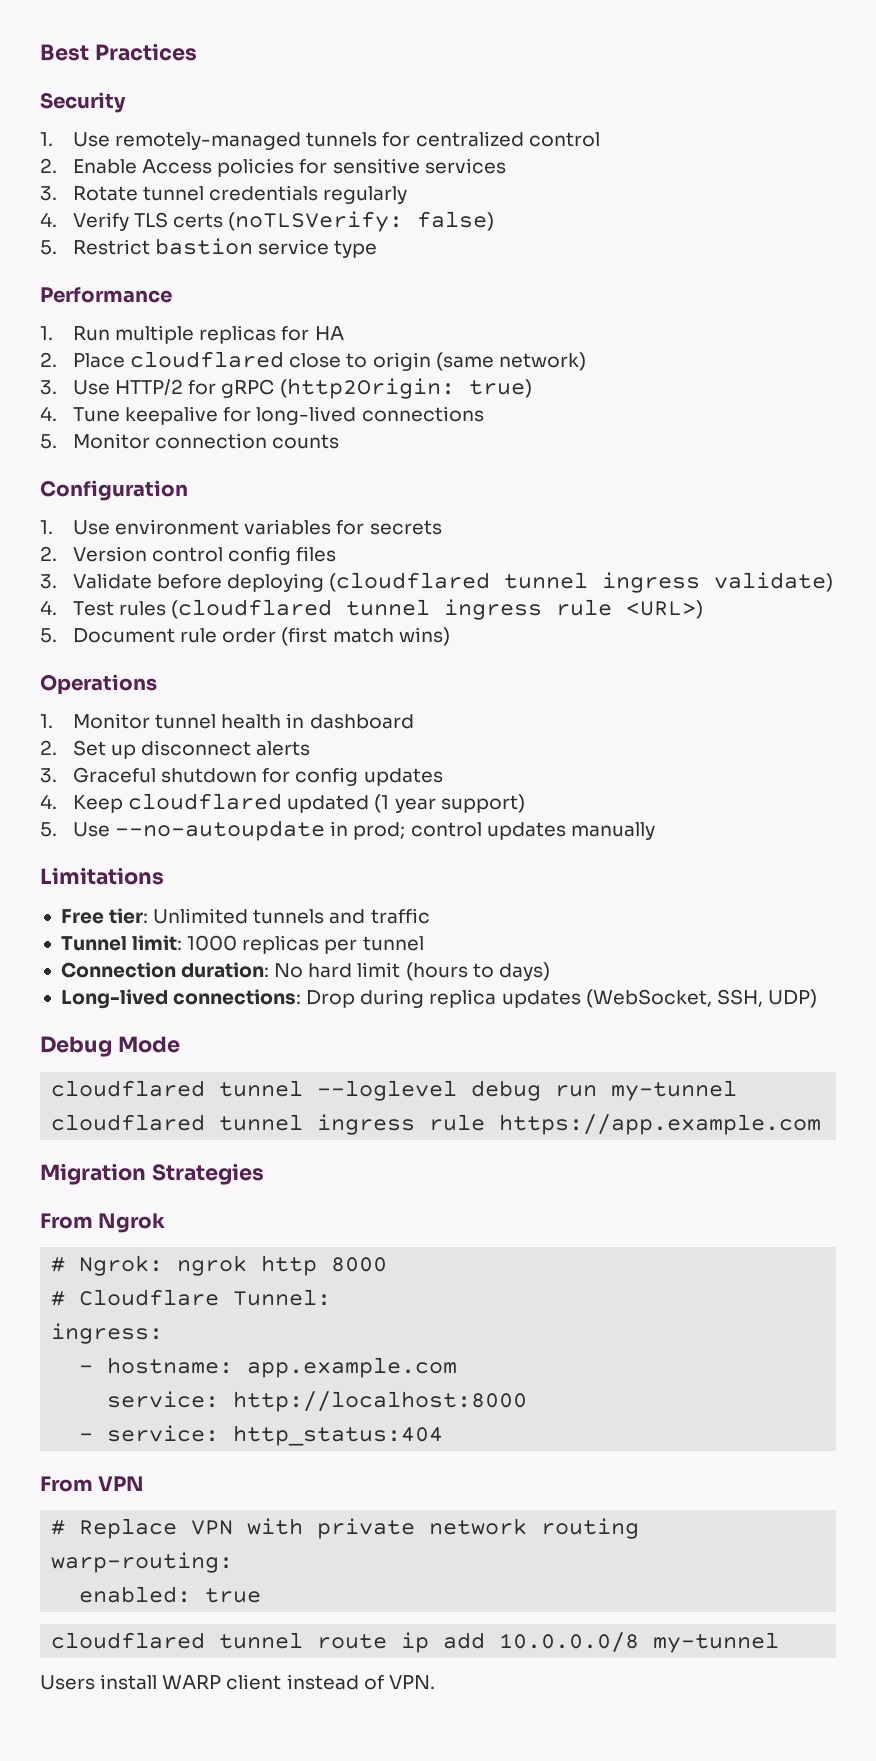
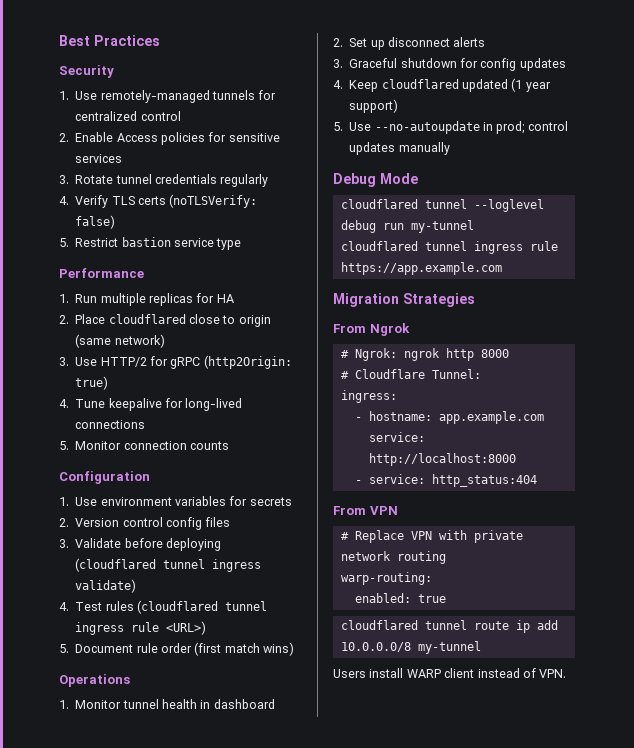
[40,867,164,885] [60,908,430,924] [60,935,424,954] [60,962,550,981] [60,989,817,1009] // Limitations // Free tier: Unlimited tunnels and traffic // Tunnel limit: 1000 replicas per tunnel // Connection duration: No hard limit (hours to days) // Long-lived connections: Drop during replica updates (WebSocket, SSH, UDP) -> (450, 148) none

